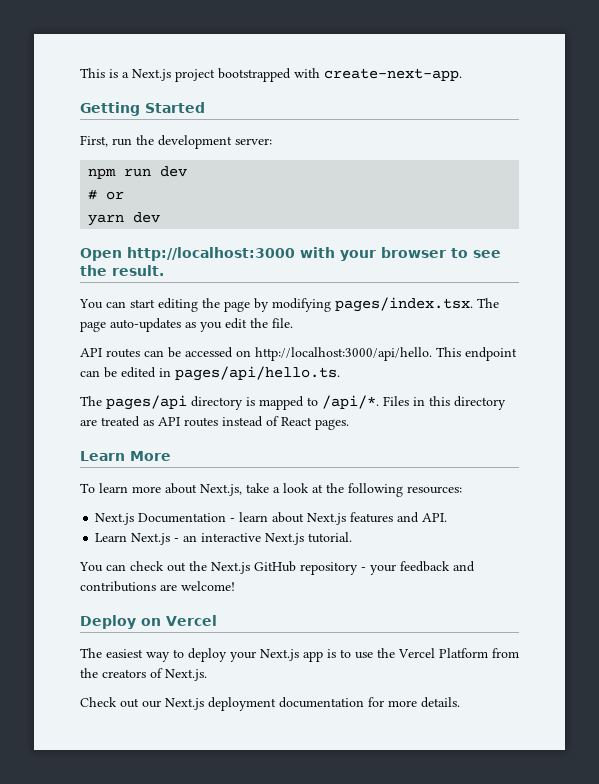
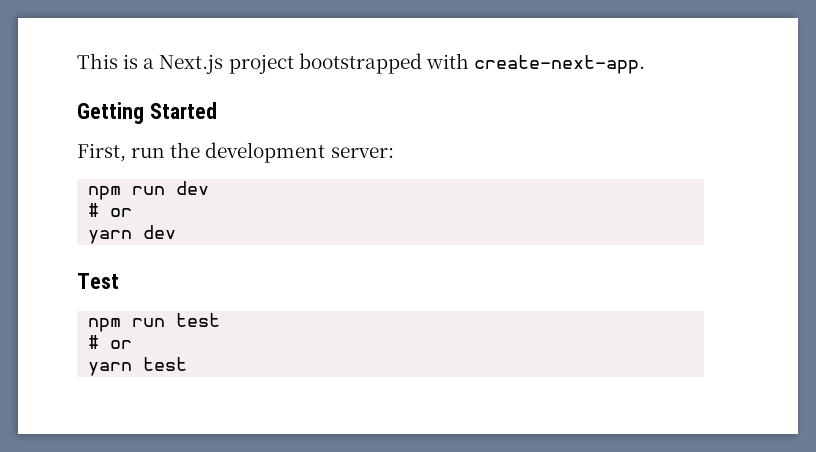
[80,247,501,261] [80,265,164,276] [79,297,499,312] [80,318,293,332] [80,347,517,361] [80,366,340,381] [80,395,506,410] [80,416,349,430] [80,451,171,461] [80,483,462,497] [95,512,448,525] [95,532,353,545] [79,561,475,575] [80,581,235,592] [80,615,217,629] [80,648,519,662] [80,668,207,681] [80,697,460,711] Open http://localhost:3000 with your browser to see the result. // You can start editing the page by modifying pages/index.tsx. The page auto-updates as you edit the file. // API routes can be accessed on http://localhost:3000/api/hello. This endpoint can be edited in pages/api/hello.ts. // The pages/api directory is mapped to /api/*. Files in this directory are treated as API routes instead of React pages. // Learn More // To learn more about Next.js, take a look at the following resources: // Next.js Documentation - learn about Next.js features and API. // Learn Next.js - an interactive Next.js tutorial. // You can check out the Next.js GitHub repository - your feedback and contributions are welcome! // Deploy on Vercel // The easiest way to deploy your Next.js app is to use the Vercel Platform from the creators of Next.js. // Check out our Next.js deployment documentation for more details. -> [77,273,119,289] [88,313,221,332] [88,335,133,349] [88,357,188,376] Test // npm run test // # or // yarn test

